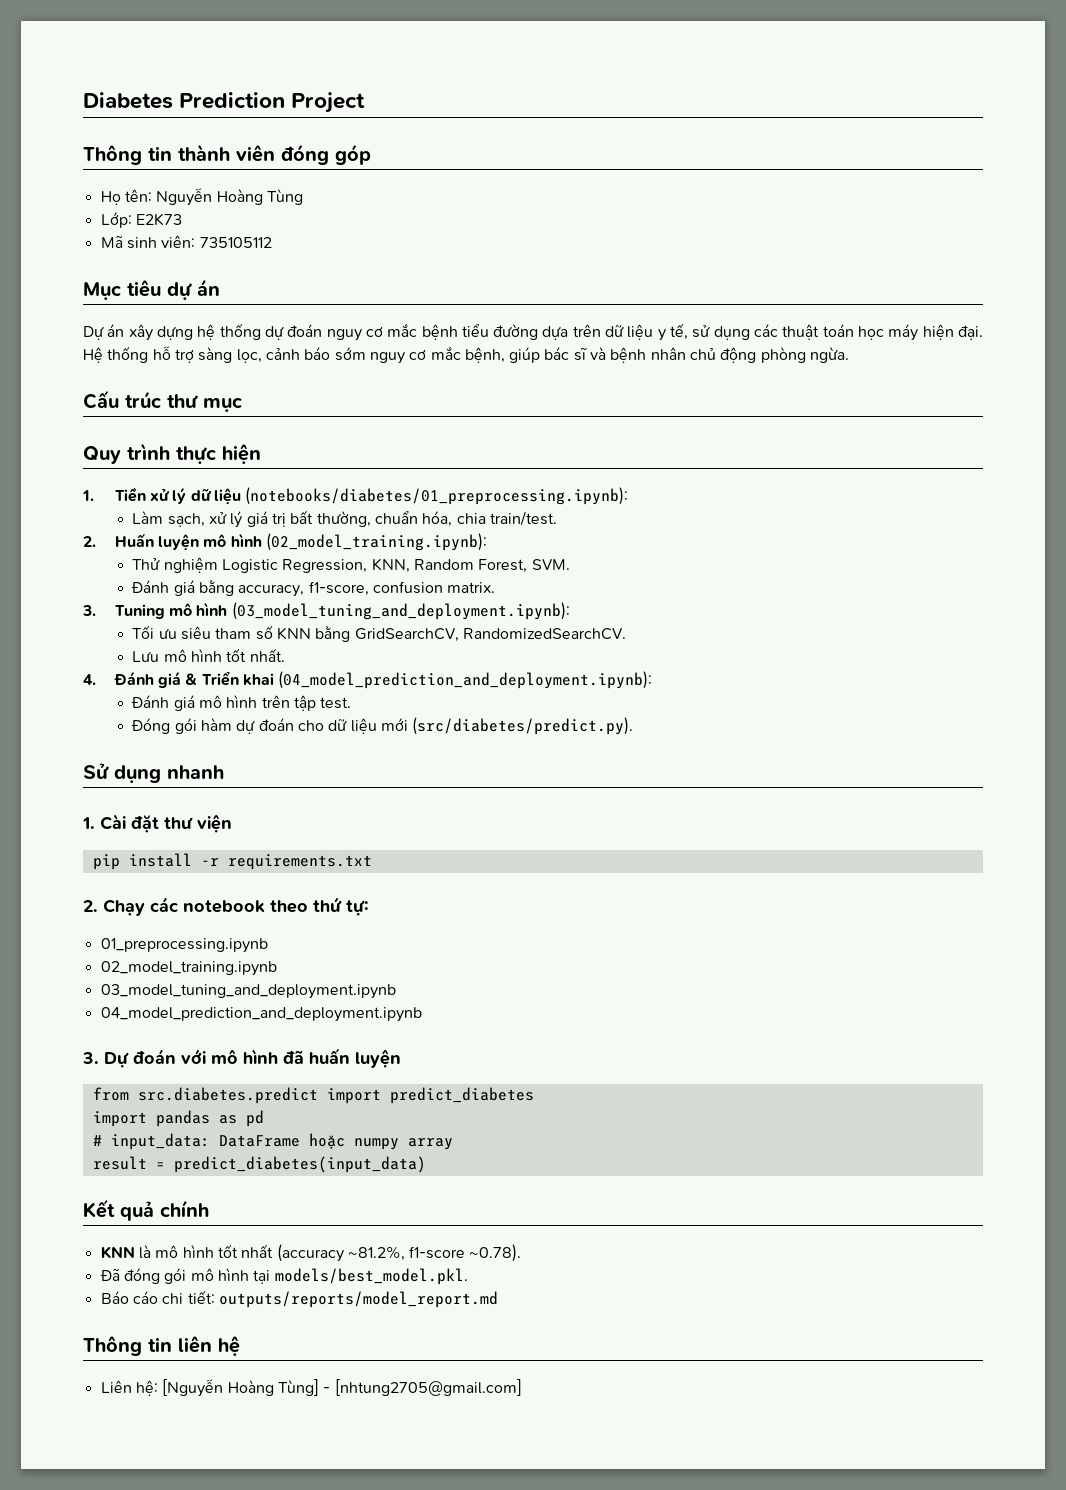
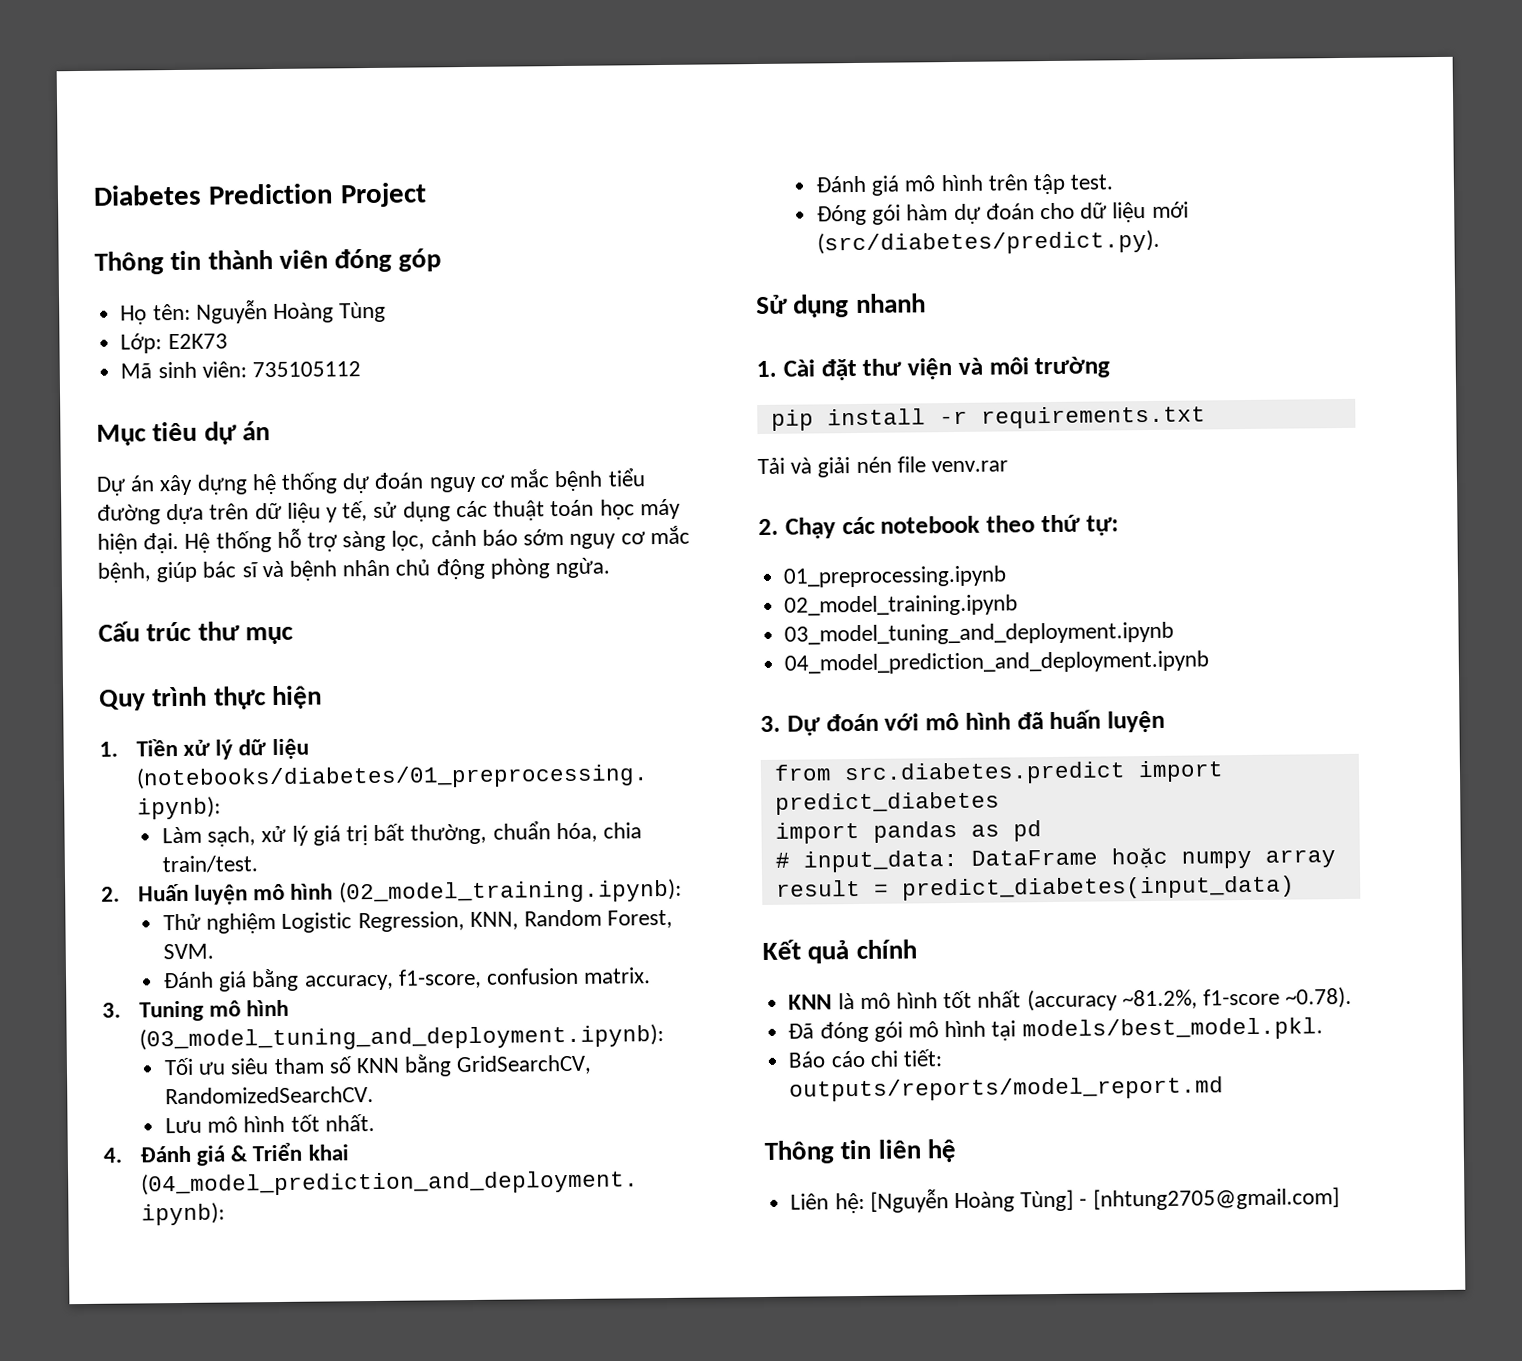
(232, 824) none -> [957,356,1111,379] và môi trường
(372, 862) none -> [757,456,1009,478] // Tải và giải nén file venv.rar

